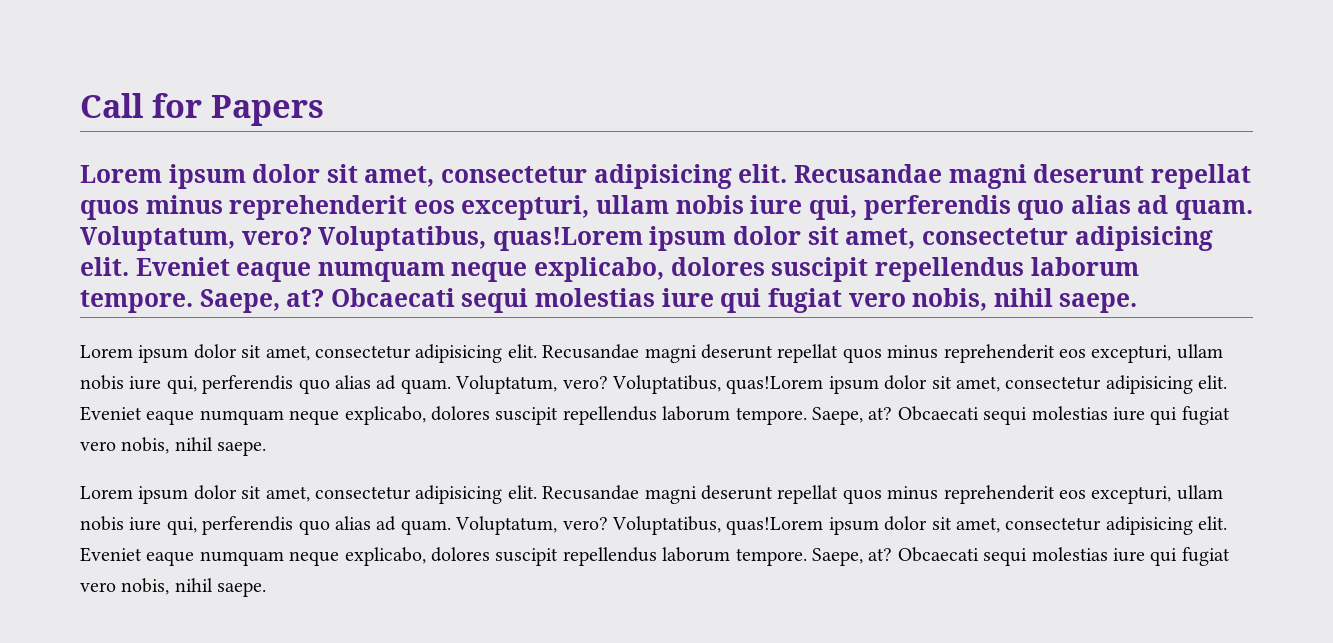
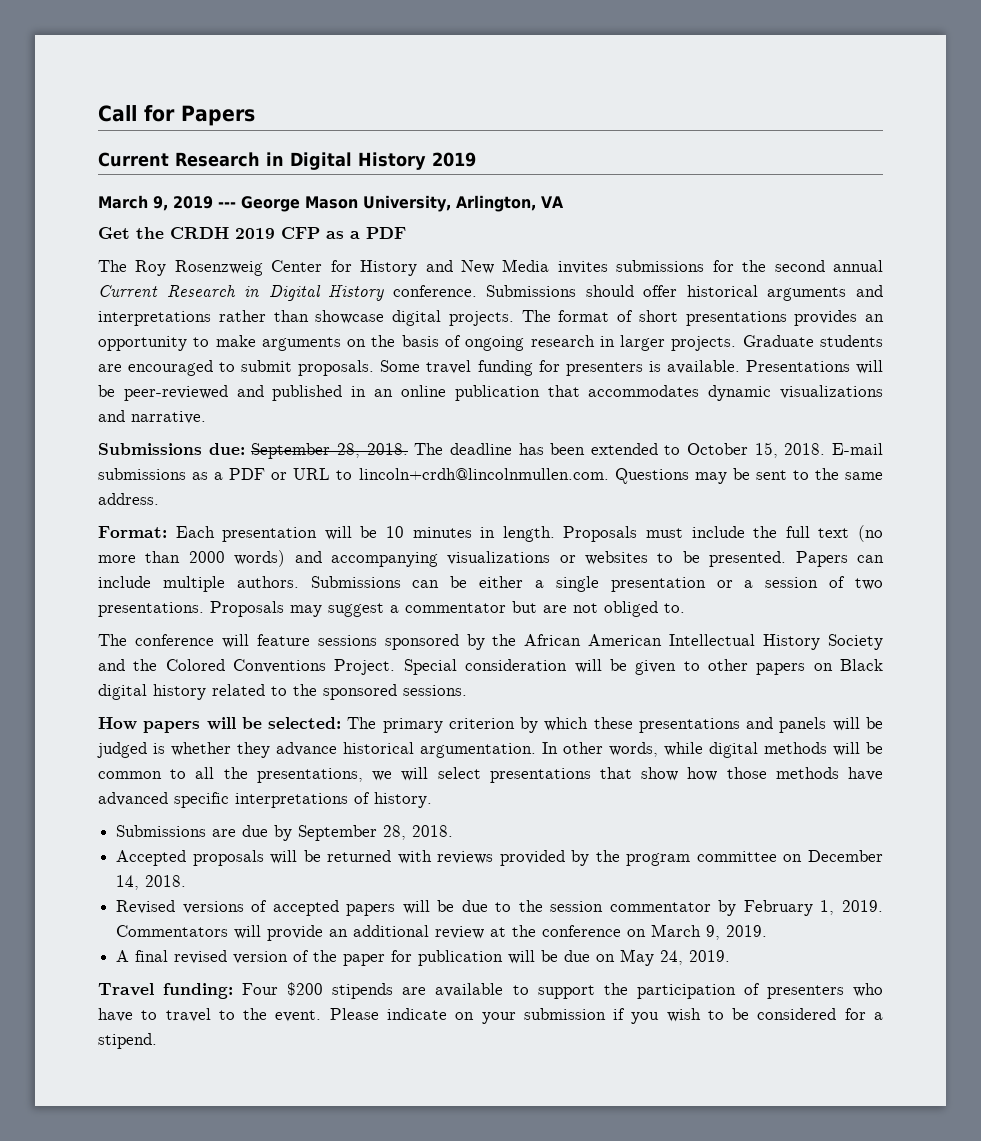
[80,164,1251,189] [80,195,1253,220] [80,226,1213,251] [80,257,1139,282] [80,288,1138,313] [80,344,1223,363] [80,375,1228,394] [80,406,1230,425] [80,437,267,456] [80,485,1223,504] [80,516,1228,535] [80,547,1230,566] [80,578,267,597] Lorem ipsum dolor sit amet, consectetur adipisicing elit. Recusandae magni deserunt repellat quos minus reprehenderit eos excepturi, ullam nobis iure qui, perferendis quo alias ad quam. Voluptatum, vero? Voluptatibus, quas!Lorem ipsum dolor sit amet, consectetur adipisicing elit. Eveniet eaque numquam neque explicabo, dolores suscipit repellendus laborum tempore. Saepe, at? Obcaecati sequi molestias iure qui fugiat vero nobis, nihil saepe. // Lorem ipsum dolor sit amet, consectetur adipisicing elit. Recusandae magni deserunt repellat quos minus reprehenderit eos excepturi, ullam nobis iure qui, perferendis quo alias ad quam. Voluptatum, vero? Voluptatibus, quas!Lorem ipsum dolor sit amet, consectetur adipisicing elit. Eveniet eaque numquam neque explicabo, dolores suscipit repellendus laborum tempore. Saepe, at? Obcaecati sequi molestias iure qui fugiat vero nobis, nihil saepe. // Lorem ipsum dolor sit amet, consectetur adipisicing elit. Recusandae magni deserunt repellat quos minus reprehenderit eos excepturi, ullam nobis iure qui, perferendis quo alias ad quam. Voluptatum, vero? Voluptatibus, quas!Lorem ipsum dolor sit amet, consectetur adipisicing elit. Eveniet eaque numquam neque explicabo, dolores suscipit repellendus laborum tempore. Saepe, at? Obcaecati sequi molestias iure qui fugiat vero nobis, nihil saepe. -> [98,152,476,170] [98,195,564,212] [98,227,406,239] [98,259,884,276] [98,285,883,301] [98,310,884,326] [98,335,884,351] [98,360,884,376] [98,385,883,401] [98,410,206,424] [98,442,883,459] [98,468,883,484] [98,493,159,505] [98,525,884,542] [98,550,884,567] [98,576,883,592] [98,601,685,617] [98,634,883,650] [98,659,884,675] [98,684,467,700] [98,717,883,733] [97,742,883,758] [98,767,883,783] [98,792,432,808] [116,825,454,841] [116,850,883,866] [116,875,187,890] [116,900,883,916] [116,924,768,941] [116,949,731,966] [98,982,884,999] [98,1008,884,1024] [98,1033,157,1049] Current Research in Digital History 2019 // March 9, 2019 --- George Mason University, Arlington, VA // Get the CRDH 2019 CFP as a PDF // The Roy Rosenzweig Center for History and New Media invites submissions for the second annual Current Research in Digital History conference. Submissions should offer historical arguments and interpretations rather than showcase digital projects. The format of short presentations provides an opportunity to make arguments on the basis of ongoing research in larger projects. Graduate students are encouraged to submit proposals. Some travel funding for presenters is available. Presentations will be peer-reviewed and published in an online publication that accommodates dynamic visualizations and narrative. // Submissions due: September 28, 2018. The deadline has been extended to October 15, 2018. E-mail submissions as a PDF or URL to lincoln+crdh@lincolnmullen.com. Questions may be sent to the same address. // Format: Each presentation will be 10 minutes in length. Proposals must include the full text (no more than 2000 words) and accompanying visualizations or websites to be presented. Papers can include multiple authors. Submissions can be either a single presentation or a session of two presentations. Proposals may suggest a commentator but are not obliged to. // The conference will feature sessions sponsored by the African American Intellectual History Society and the Colored Conventions Project. Special consideration will be given to other papers on Black digital history related to the sponsored sessions. // How papers will be selected: The primary criterion by which these presentations and panels will be judged is whether they advance historical argumentation. In other words, while digital methods will be common to all the presentations, we will select presentations that show how those methods have advanced specific interpretations of history. // Submissions are due by September 28, 2018. // Accepted proposals will be returned with reviews provided by the program committee on December 14, 2018. // Revised versions of accepted papers will be due to the session commentator by February 1, 2019. Commentators will provide an additional review at the conference on March 9, 2019. // A final revised version of the paper for publication will be due on May 24, 2019. // Travel funding: Four $200 stipends are available to support the participation of presenters who have to travel to the event. Please indicate on your submission if you wish to be considered for a stipend.

